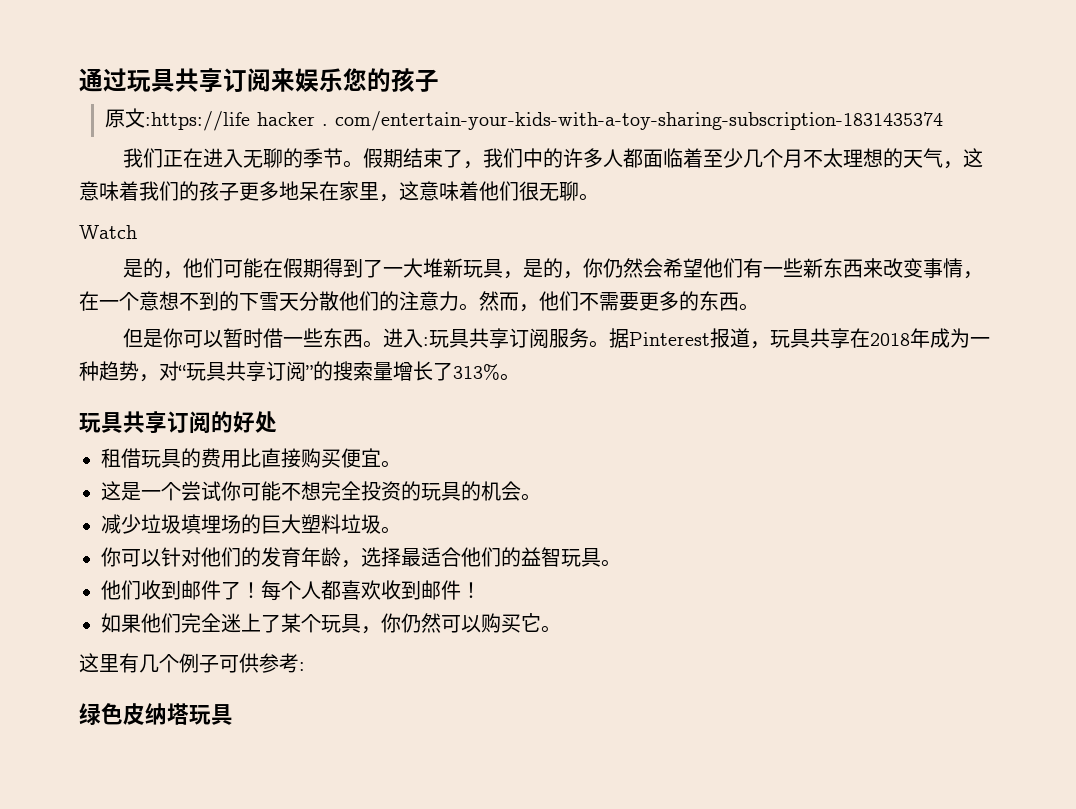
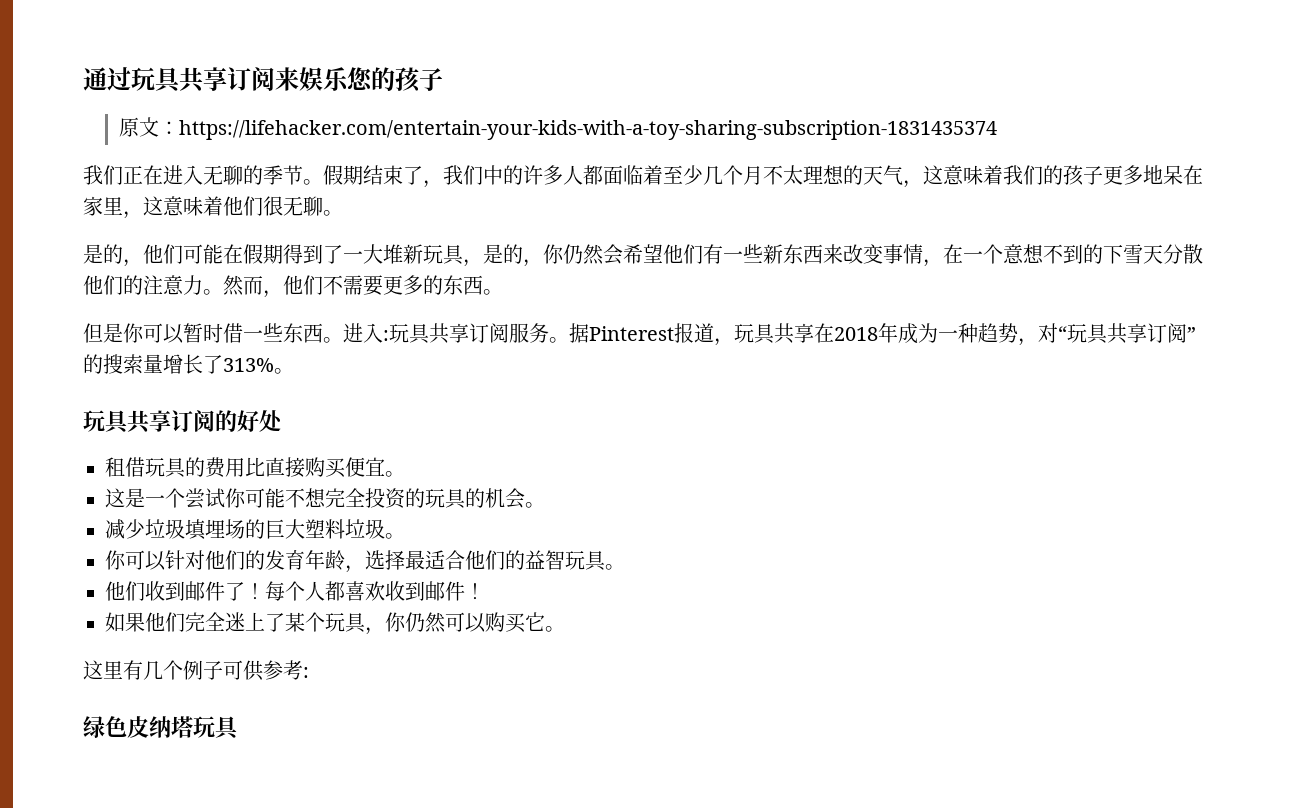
[144,111,943,131] :https://life hacker . com/entertain-your-kids-with-a-toy-sharing-subscription-1831435374 -> [159,120,998,140] ：https://lifehacker.com/entertain-your-kids-with-a-toy-sharing-subscription-1831435374
[79,225,137,239] // Watch -> (343, 213) none

